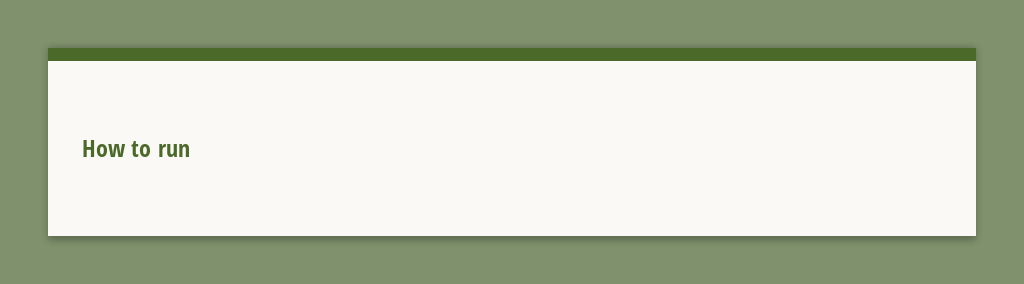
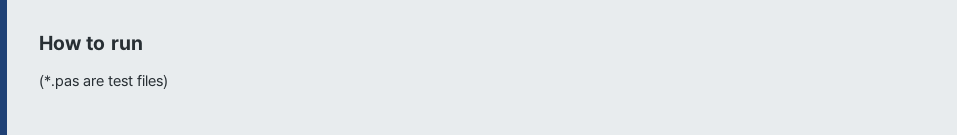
(190, 150) none -> [39,74,169,89] // (*.pas are test files)

